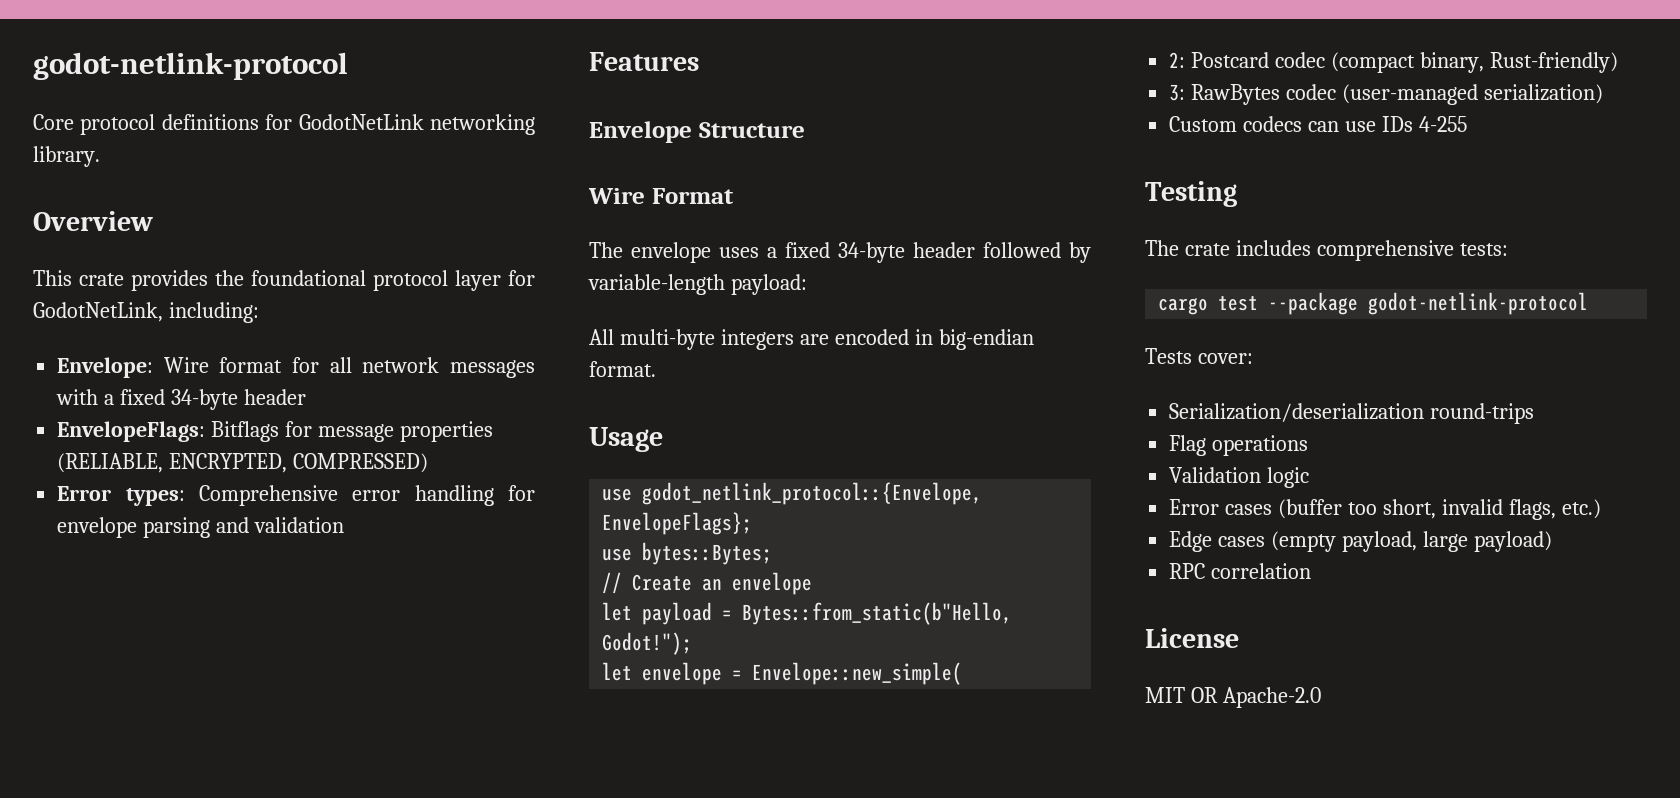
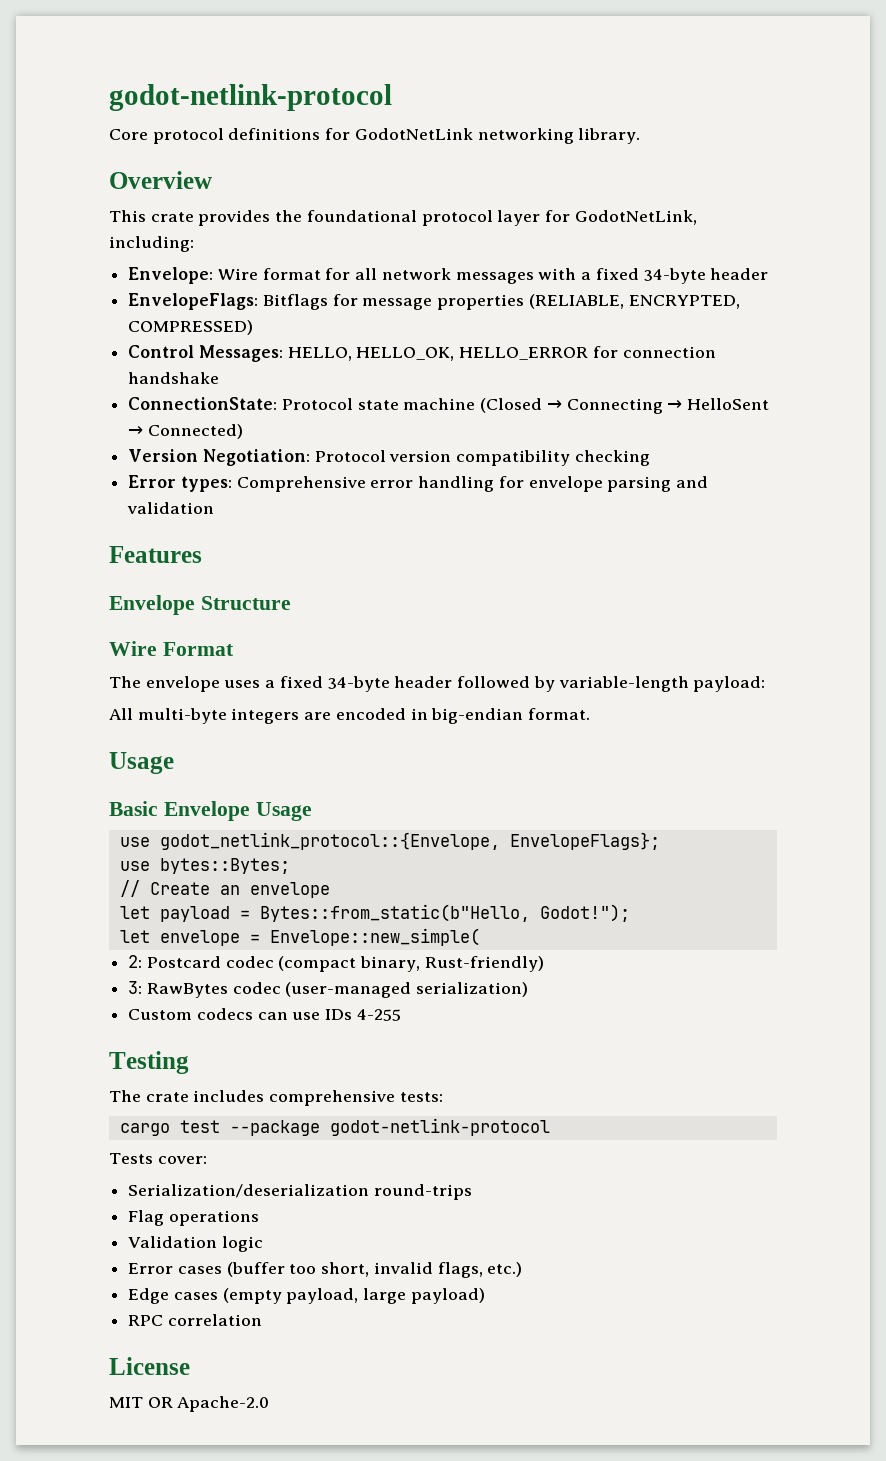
(429, 463) none -> [128,345,716,362] [128,372,220,384] [128,397,770,414] [128,424,243,439] [128,449,650,466] // Control Messages: HELLO, HELLO_OK, HELLO_ERROR for connection handshake // ConnectionState: Protocol state machine (Closed → Connecting → HelloSent → Connected) // Version Negotiation: Protocol version compatibility checking
(663, 439) none -> [109,801,312,821] // Basic Envelope Usage

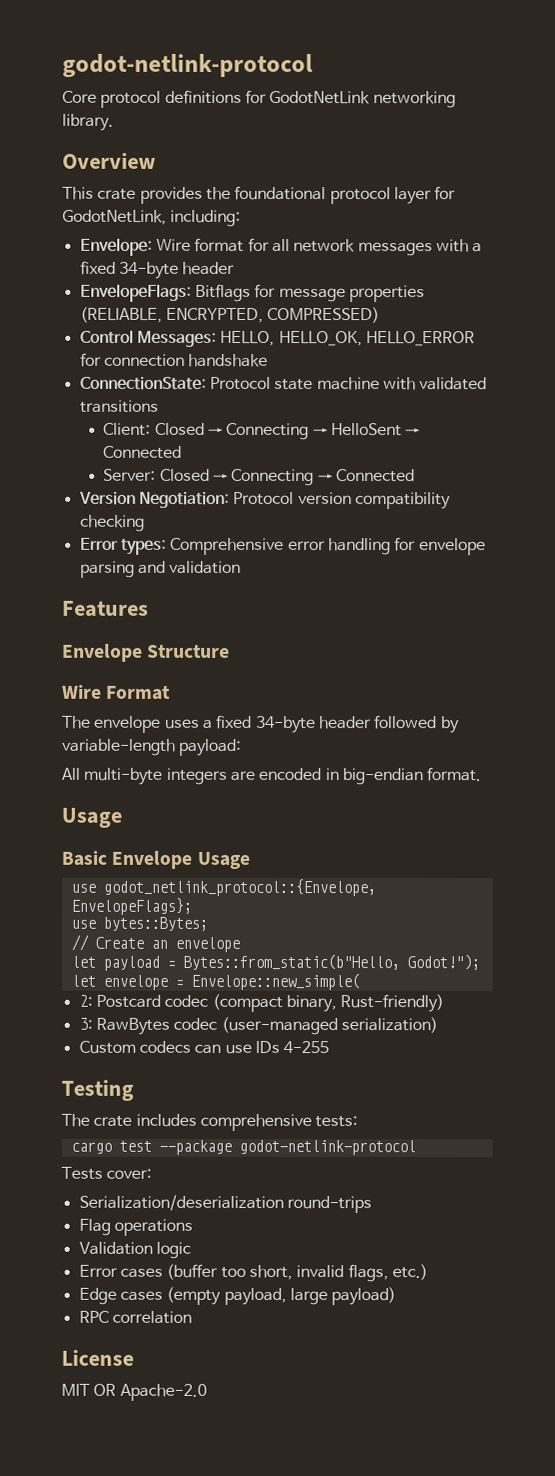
[480,398,543,413] (Closed -> [382,377,488,391] [79,399,159,413] [103,422,205,436] with validated transitions // Client: Closed
[147,424,243,439] Connected) -> [103,445,183,459] [103,468,415,487] Connected // Server: Closed → Connecting → Connected

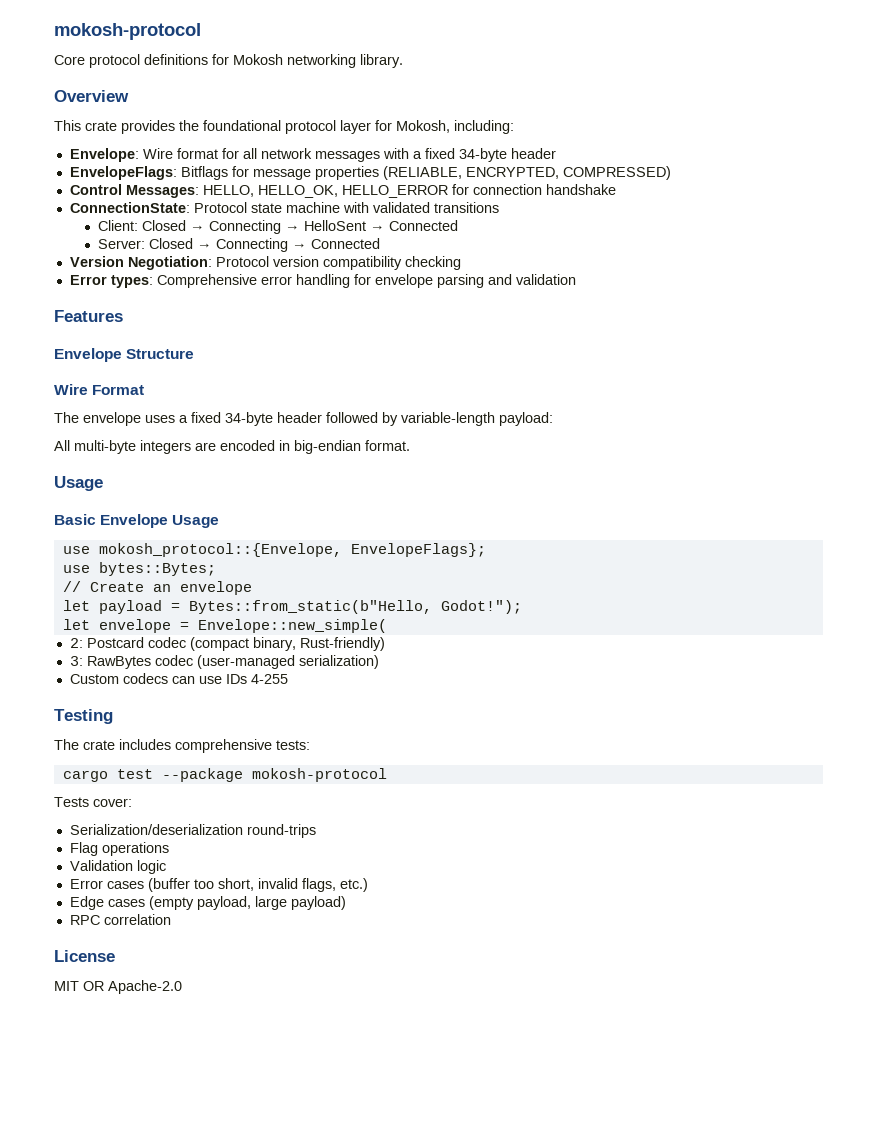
[62,53,313,79] godot-netlink-protocol -> [54,23,201,40] mokosh-protocol
[269,90,371,105] GodotNetLink -> [233,54,283,65] Mokosh
[62,209,167,225] GodotNetLink, -> [396,120,450,133] Mokosh,
[102,878,376,897] godot_netlink_protocol::{Envelope, -> [98,543,342,557] mokosh_protocol::{Envelope,
[238,1139,416,1156] godot-netlink-protocol -> [251,768,387,782] mokosh-protocol

